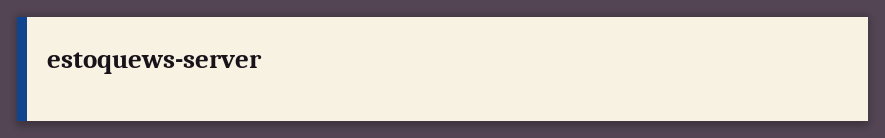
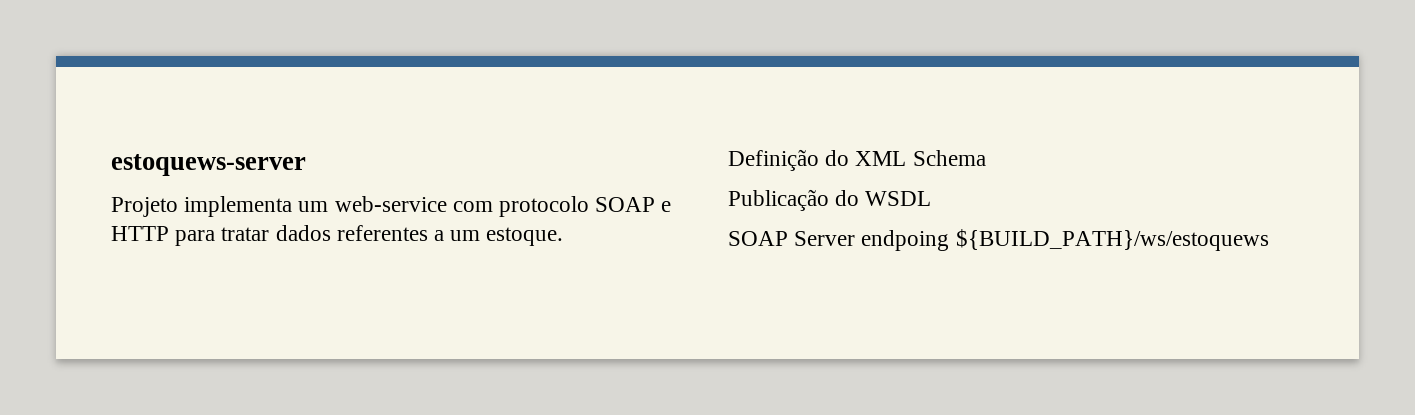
(262, 63) none -> [111,196,672,217] [111,225,564,246] [728,149,986,171] [728,189,932,211] [728,229,1269,251] // Projeto implementa um web-service com protocolo SOAP e HTTP para tratar dados referentes a um estoque. // Definição do XML Schema // Publicação do WSDL // SOAP Server endpoing ${BUILD_PATH}/ws/estoquews

